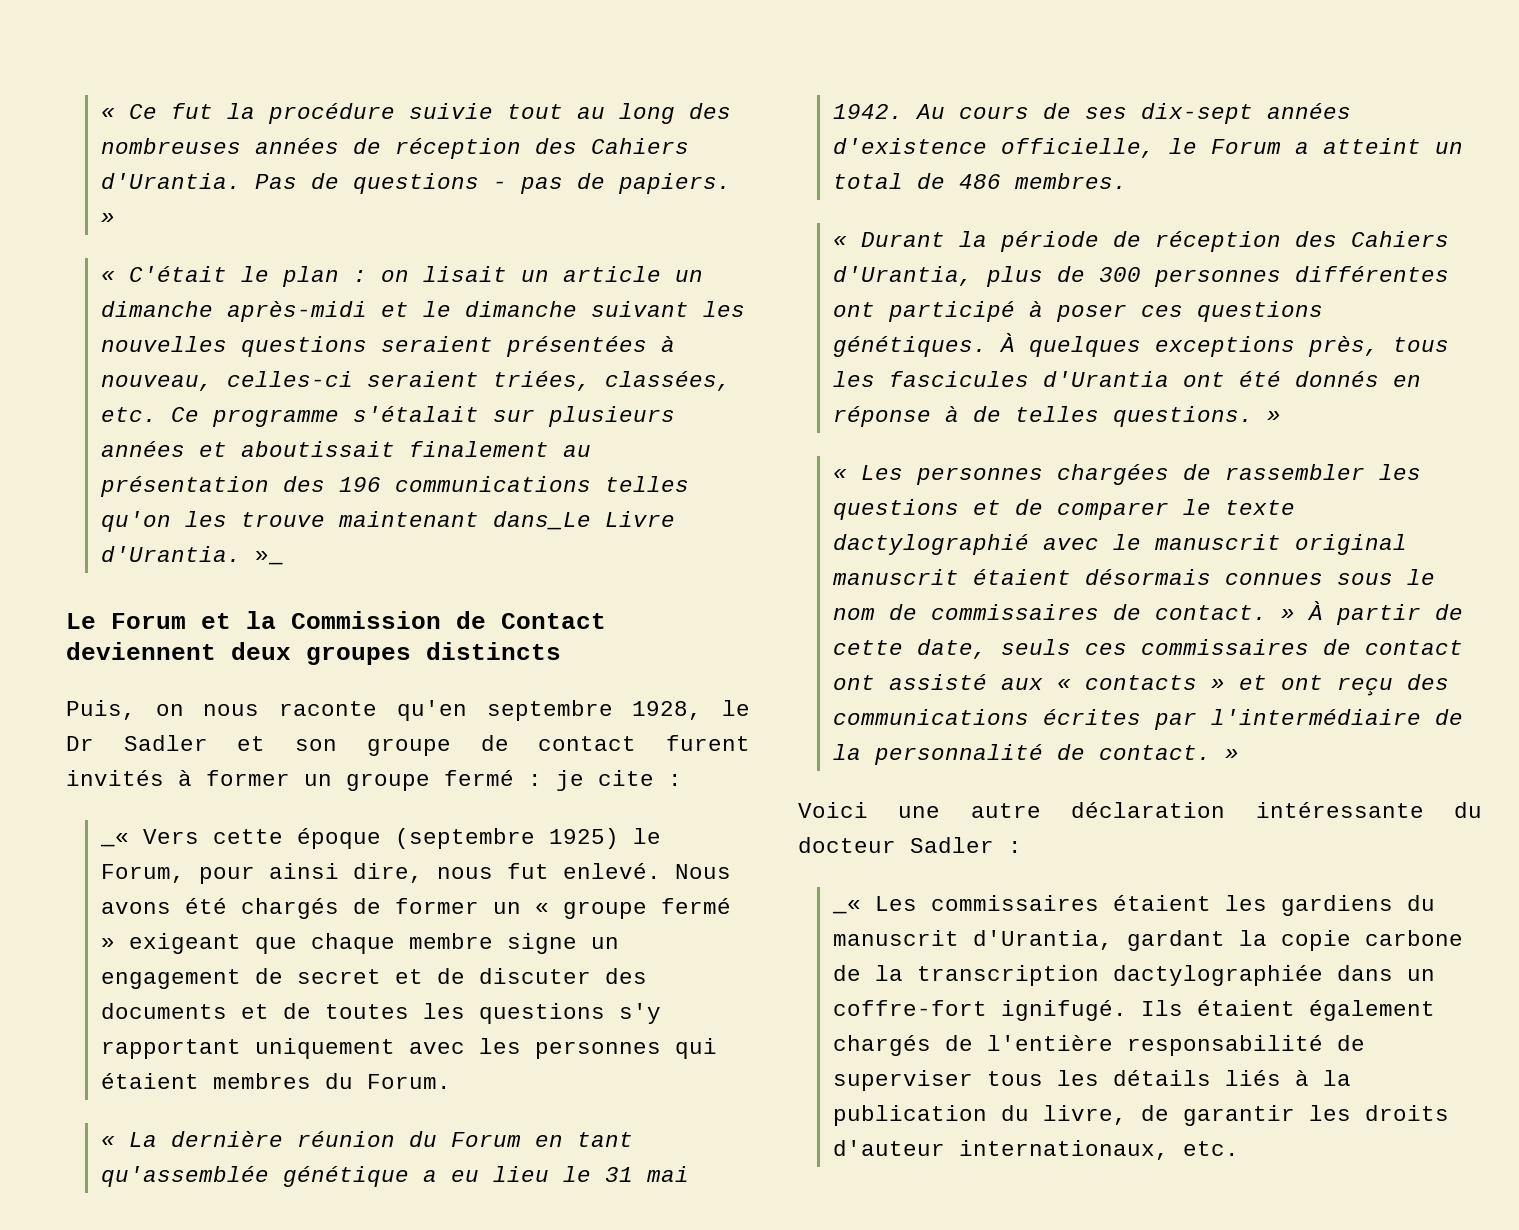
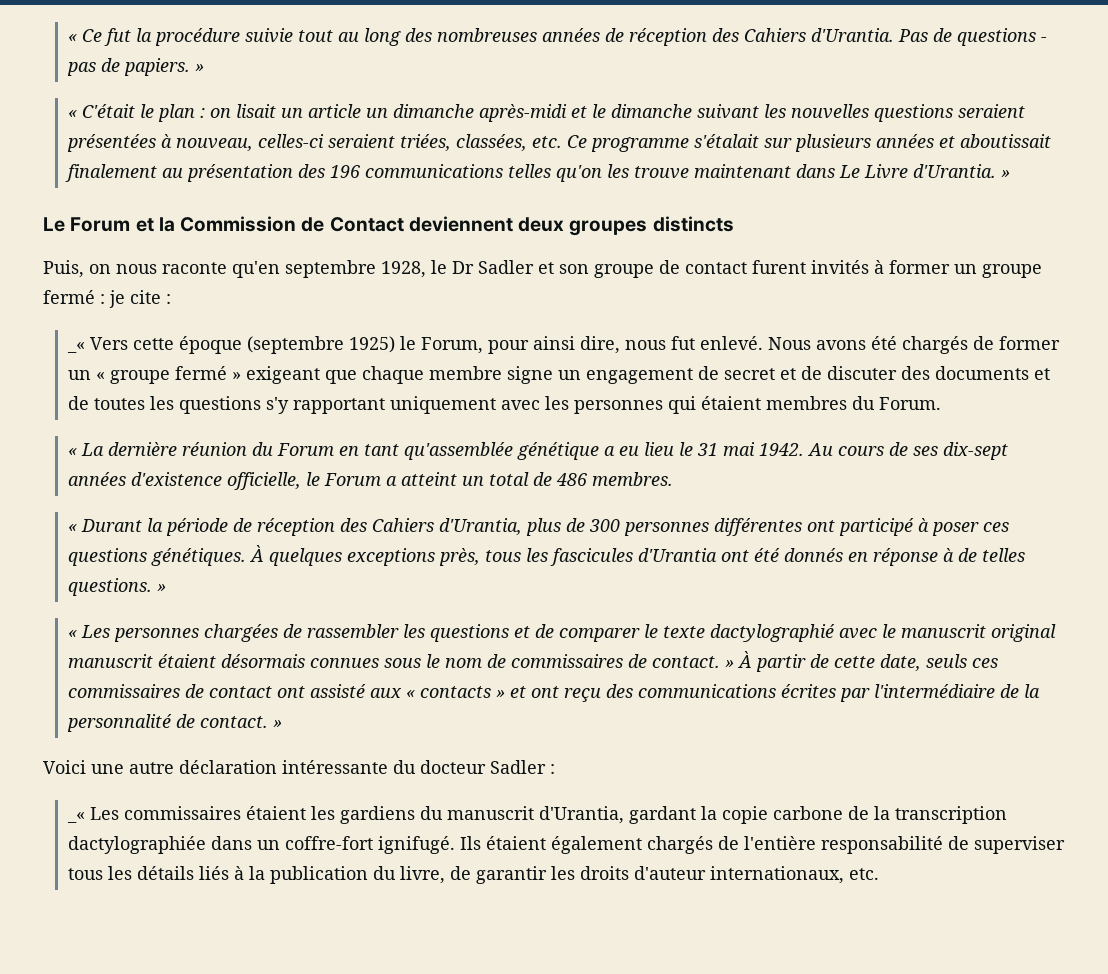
[492,511,591,530] dans_Le -> [796,164,861,178] dans Le
[254,551,283,565] »_ -> [1001,170,1011,178] »

